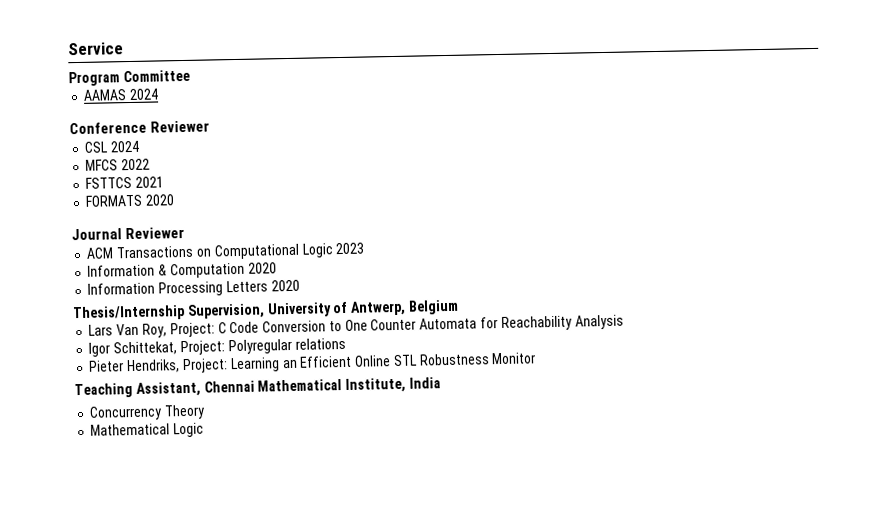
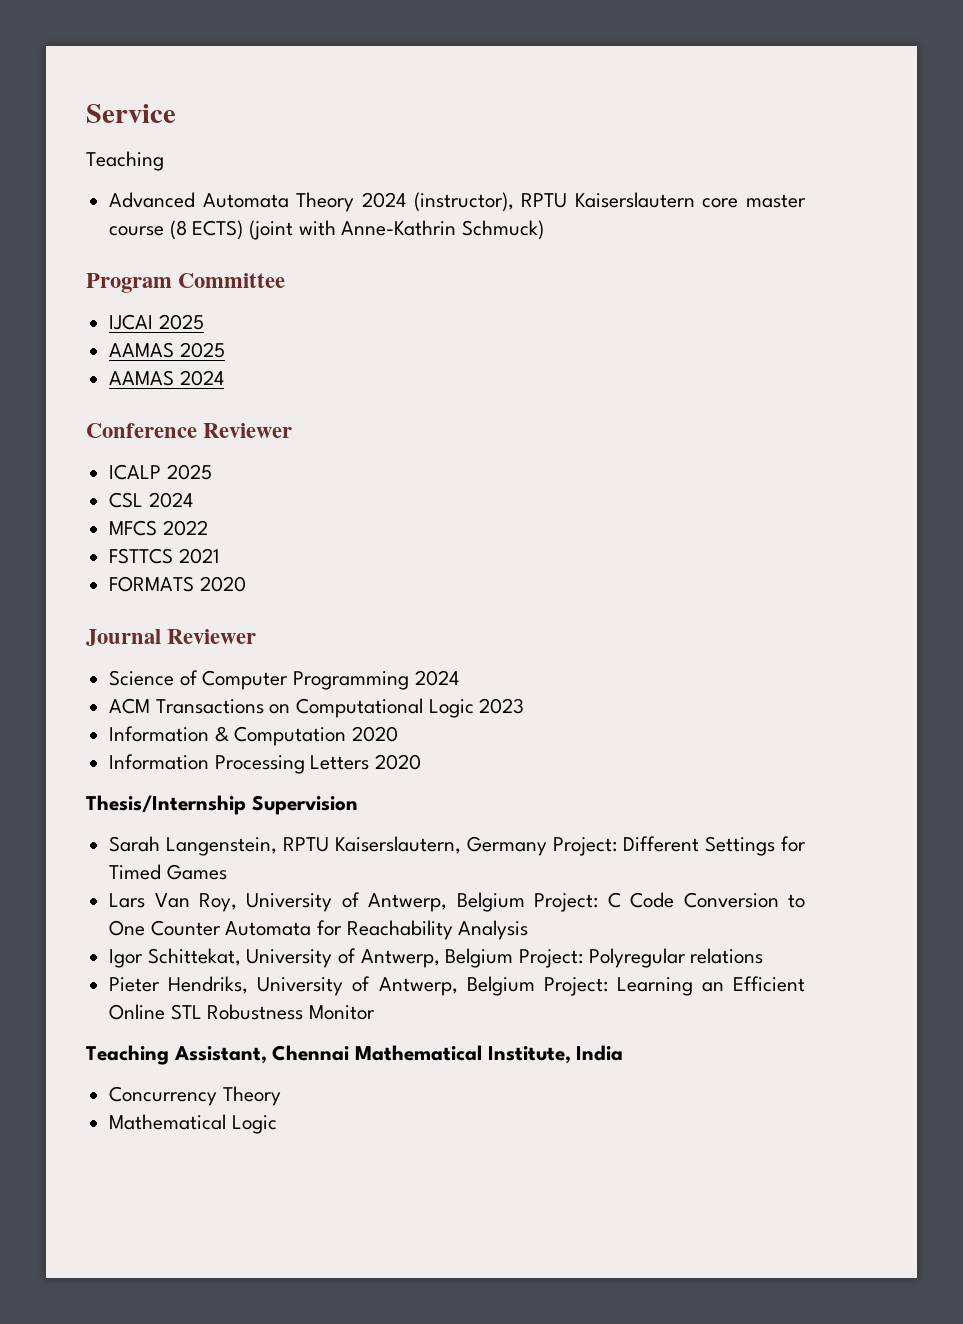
[68,69,190,87] Program Committee -> [86,151,164,171] [109,192,806,212] [109,220,545,240] [86,273,286,293] [109,314,204,330] [109,342,225,358] Teaching // Advanced Automata Theory 2024 (instructor), RPTU Kaiserslautern core master course (8 ECTS) (joint with Anne-Kathrin Schmuck) // Program Committee // IJCAI 2025 // AAMAS 2025
(210, 126) none -> [109,464,212,480] // ICALP 2025
(185, 233) none -> [109,670,459,690] // Science of Computer Programming 2024
[186,299,459,319] [88,323,167,338] Supervision, University of Antwerp, Belgium // Lars Van Roy, -> [251,795,358,815] [109,836,806,856] [109,864,227,880] [109,892,525,912] Supervision // Sarah Langenstein, RPTU Kaiserslautern, Germany Project: Different Settings for Timed Games // Lars Van Roy, University of Antwerp, Belgium
(178, 348) none -> [246,948,514,968] University of Antwerp, Belgium
(181, 366) none -> [257,976,535,996] University of Antwerp, Belgium

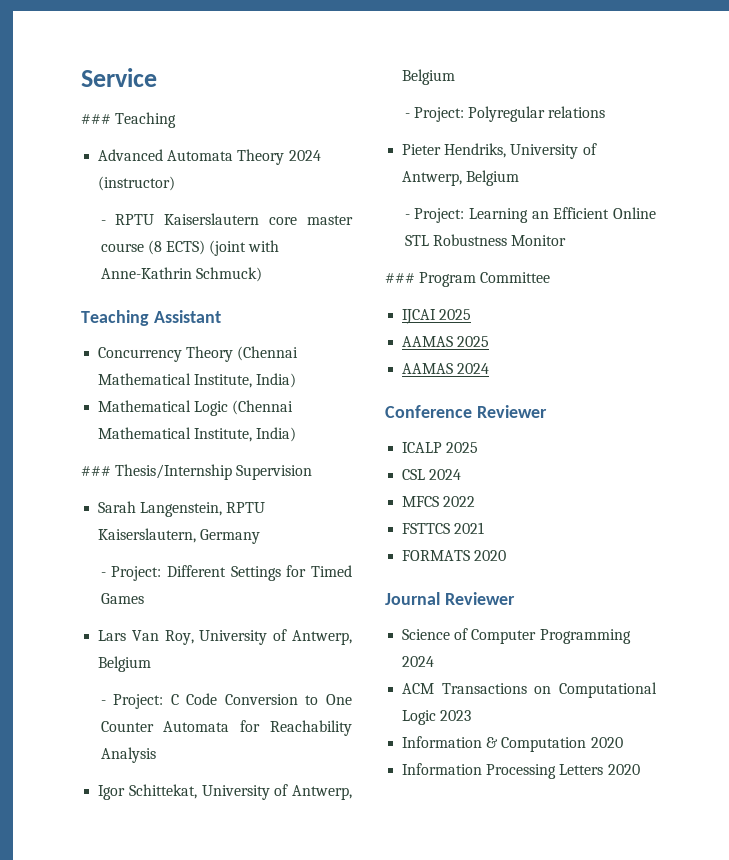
(176, 113) none -> [81,114,111,124] ###
[413,192,514,212] (instructor), -> [98,176,176,191] [100,220,106,225] (instructor) // -
(545, 230) none -> [81,310,221,326] [98,346,299,362] [98,373,297,388] [98,400,294,416] [98,427,297,442] [81,464,313,480] [98,501,266,517] [98,528,261,544] [100,565,352,581] [100,593,144,604] [98,629,352,645] [98,656,152,672] [100,693,352,709] [100,720,352,736] [100,747,156,763] [98,784,352,800] [402,69,456,85] [404,106,606,122] [402,143,597,159] [402,170,520,186] [404,207,656,223] [404,234,566,246] [385,273,415,283] Teaching Assistant // Concurrency Theory (Chennai Mathematical Institute, India) // Mathematical Logic (Chennai Mathematical Institute, India) // ### Thesis/Internship Supervision // Sarah Langenstein, RPTU Kaiserslautern, Germany // - Project: Different Settings for Timed Games // Lars Van Roy, University of Antwerp, Belgium // - Project: C Code Conversion to One Counter Automata for Reachability Analysis // Igor Schittekat, University of Antwerp, Belgium // - Project: Polyregular relations // Pieter Hendriks, University of Antwerp, Belgium // - Project: Learning an Efficient Online STL Robustness Monitor // ###
[86,795,358,815] [109,836,806,856] [109,864,227,880] [109,892,806,912] [109,920,529,940] [109,948,764,968] [109,976,806,996] [109,1004,376,1020] [86,1045,624,1065] [109,1086,281,1106] [109,1114,277,1134] // Thesis/Internship Supervision // Sarah Langenstein, RPTU Kaiserslautern, Germany Project: Different Settings for Timed Games // Lars Van Roy, University of Antwerp, Belgium Project: C Code Conversion to One Counter Automata for Reachability Analysis // Igor Schittekat, University of Antwerp, Belgium Project: Polyregular relations // Pieter Hendriks, University of Antwerp, Belgium Project: Learning an Efficient Online STL Robustness Monitor // Teaching Assistant, Chennai Mathematical Institute, India // Concurrency Theory // Mathematical Logic -> (640, 769) none

